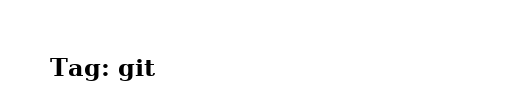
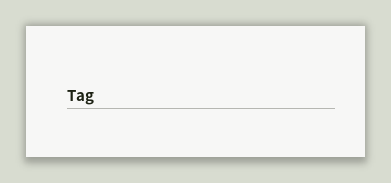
[50,58,155,81] Tag: git -> [67,90,94,105] Tag

